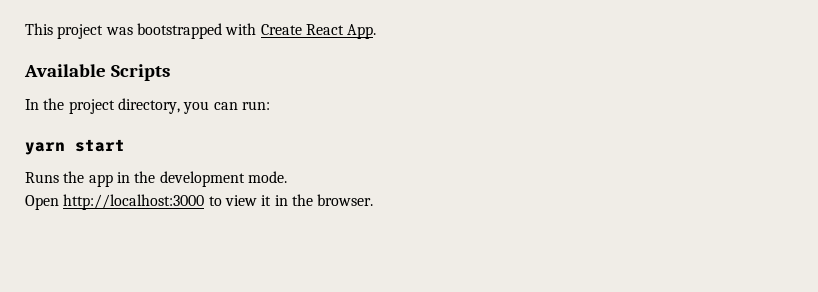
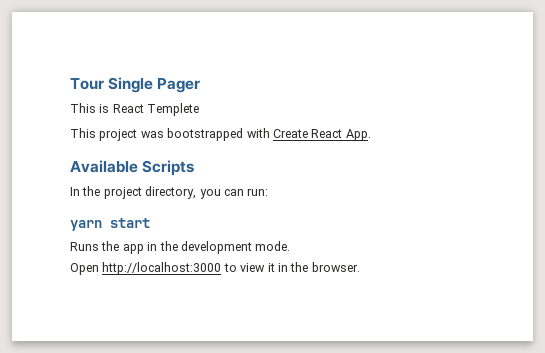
(25, 29) none -> [70,77,201,93] [70,103,200,116] Tour Single Pager // This is React Templete //

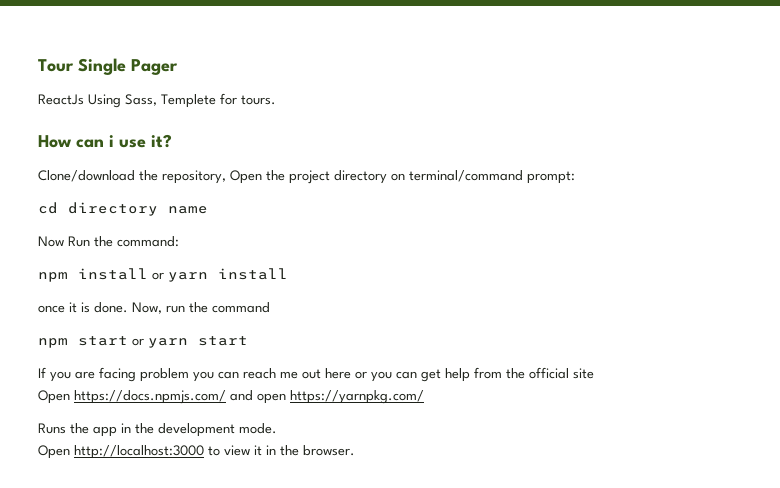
[70,103,200,116] [70,128,371,141] [70,160,195,176] [70,186,269,199] [70,218,150,231] This is React Templete // This project was bootstrapped with Create React App. // Available Scripts // In the project directory, you can run: // yarn start -> [38,93,276,108] [38,134,172,148] [38,170,575,184] [38,202,208,216] [38,236,179,247] [38,268,288,282] [38,302,270,314] [38,336,248,348] [38,367,594,382] [38,390,424,404] ReactJs Using Sass, Templete for tours. // How can i use it? // Clone/download the repository, Open the project directory on terminal/command prompt: // cd directory name // Now Run the command: // npm install or yarn install // once it is done. Now, run the command // npm start or yarn start // If you are facing problem you can reach me out here or you can get help from the official site // Open https://docs.npmjs.com/ and open https://yarnpkg.com/

